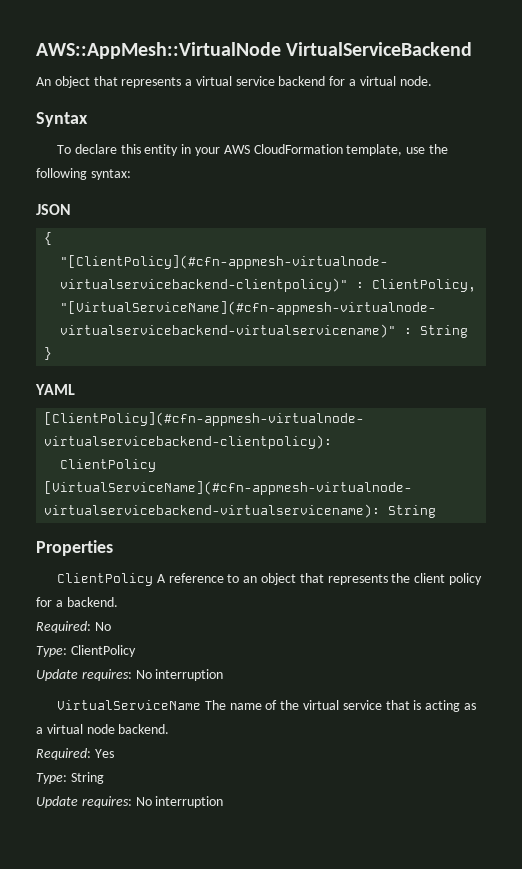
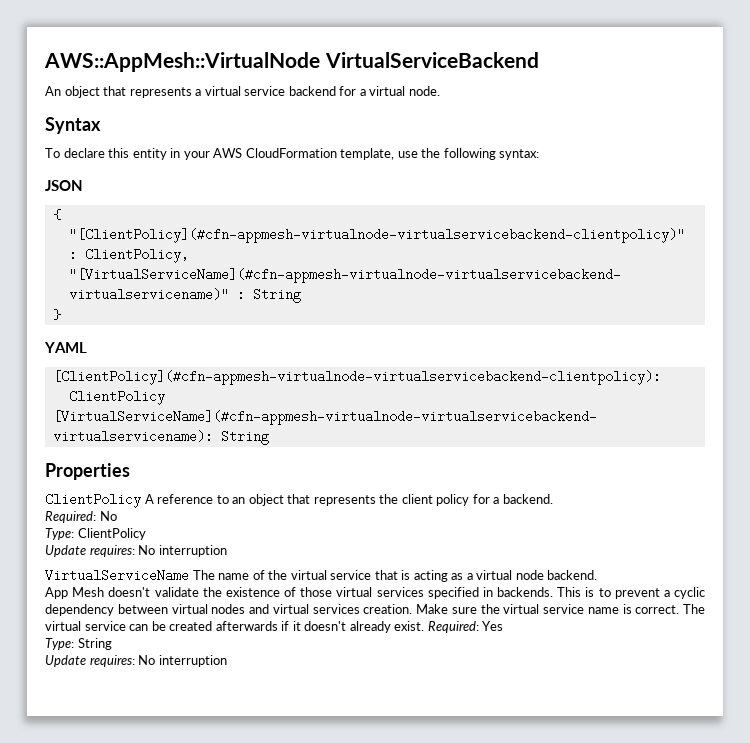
(170, 729) none -> [45,587,705,599] [45,604,705,616] [45,621,425,633] App Mesh doesn't validate the existence of those virtual services specified in backends. This is to prevent a cyclic dependency between virtual nodes and virtual services creation. Make sure the virtual service name is correct. The virtual service can be created afterwards if it doesn't already exist.

